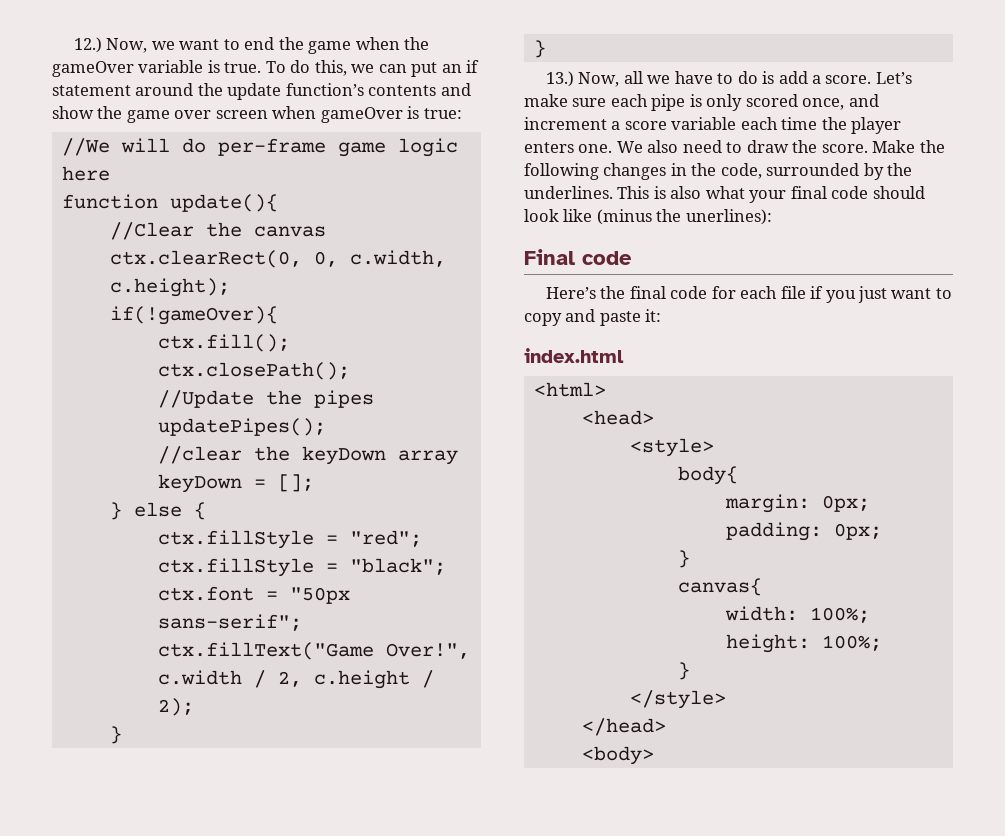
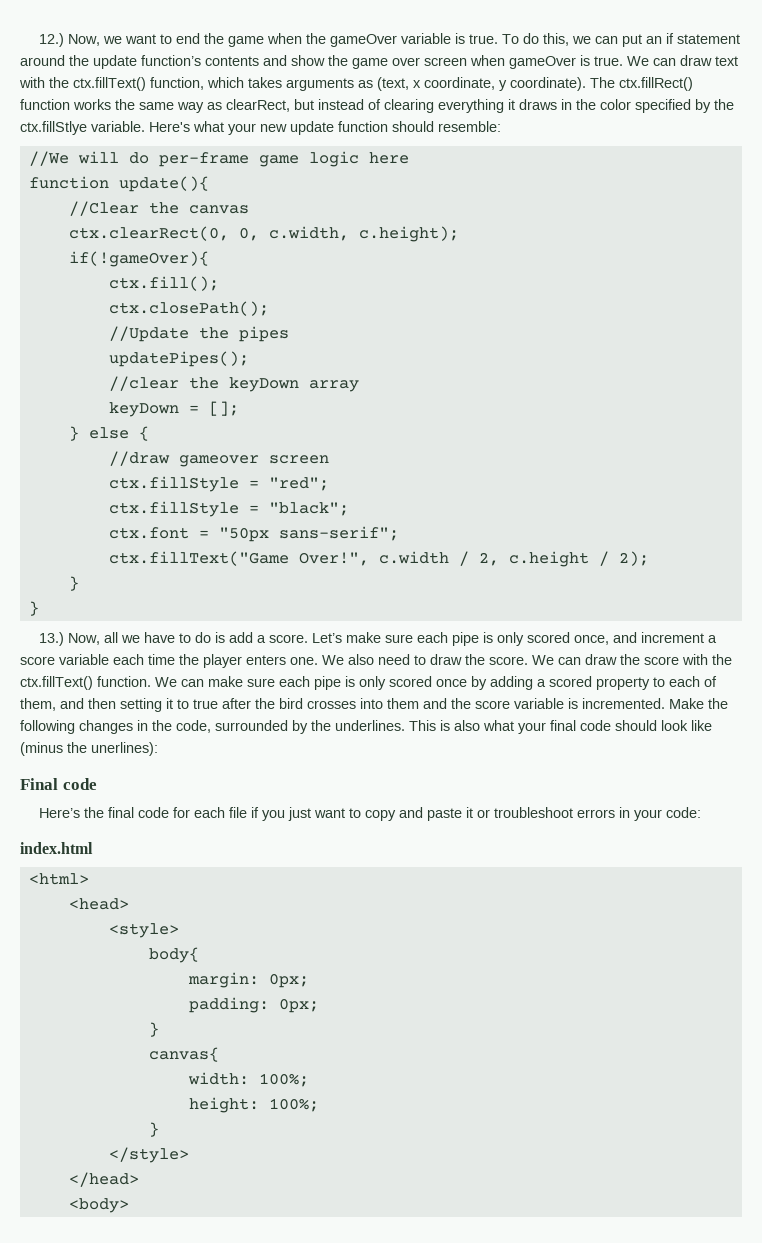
[423,108,462,119] true: -> [594,55,738,66] [19,77,693,91] [20,99,734,113] [20,121,501,135] true. We can draw text with the ctx.fillText() function, which takes arguments as (text, x coordinate, y coordinate). The ctx.fillRect() function works the same way as clearRect, but instead of clearing everything it draws in the color specified by the ctx.fillStlye variable. Here's what your new update function should resemble:
(206, 511) none -> [108,451,329,467] // //draw gameover screen
(868, 148) none -> [532,654,732,665] [20,676,717,690] [20,698,665,712] We can draw the score with the ctx.fillText() function. We can make sure each pipe is only scored once by adding a scored property to each of them, and then setting it to true after the bird crosses into them and the score variable is incremented.
[645,309,662,322] it: -> [466,807,702,821] it or troubleshoot errors in your code:

